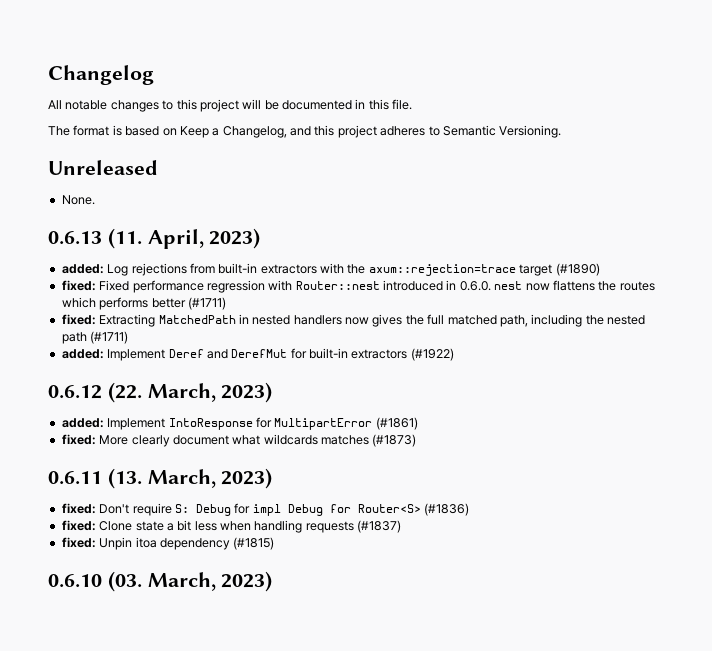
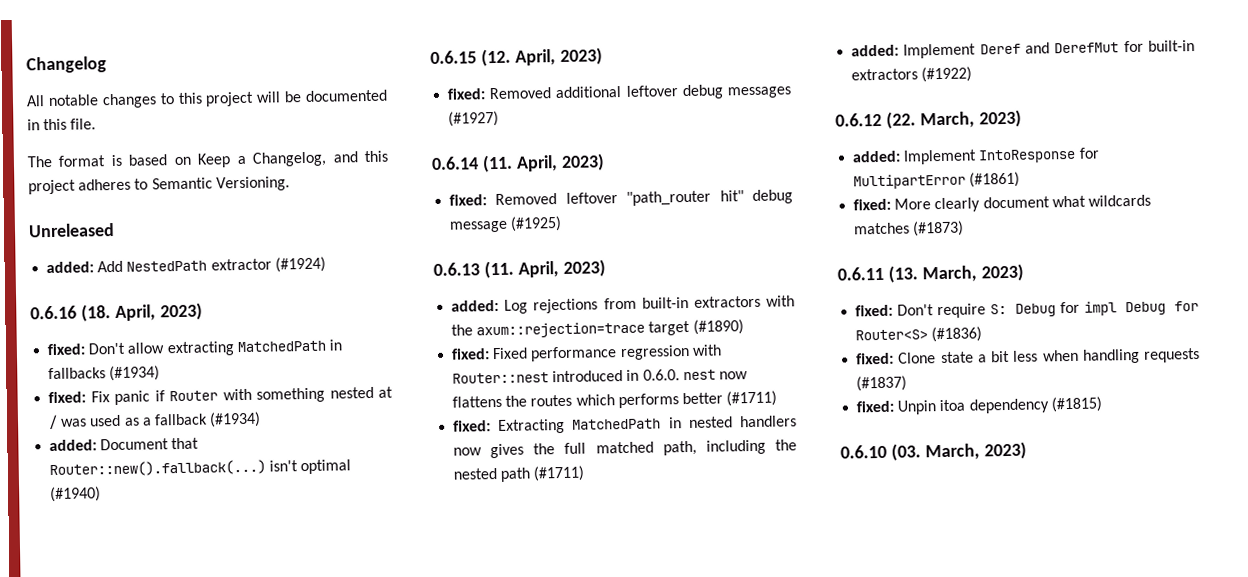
[61,195,95,205] None. -> [46,256,326,274] [30,302,203,322] [47,339,342,357] [48,365,161,382] [48,386,393,406] [48,411,262,430] [49,437,200,452] [49,459,352,478] [50,486,102,503] [430,47,603,67] [447,84,792,100] [448,110,500,127] [431,153,605,173] [449,189,793,206] [449,215,563,233] added: Add NestedPath extractor (#1924) // 0.6.16 (18. April, 2023) // fixed: Don't allow extracting MatchedPath in fallbacks (#1934) // fixed: Fix panic if Router with something nested at / was used as a fallback (#1934) // added: Document that Router::new().fallback(...) isn't optimal (#1940) // 0.6.15 (12. April, 2023) // fixed: Removed additional leftover debug messages (#1927) // 0.6.14 (11. April, 2023) // fixed: Removed leftover "path_router hit" debug message (#1925)

